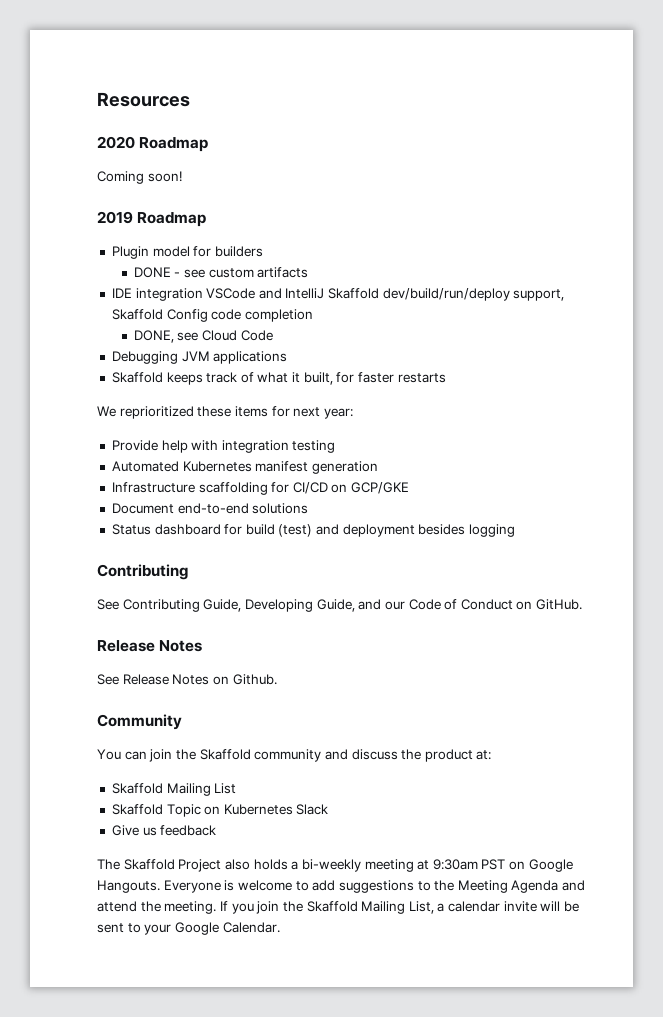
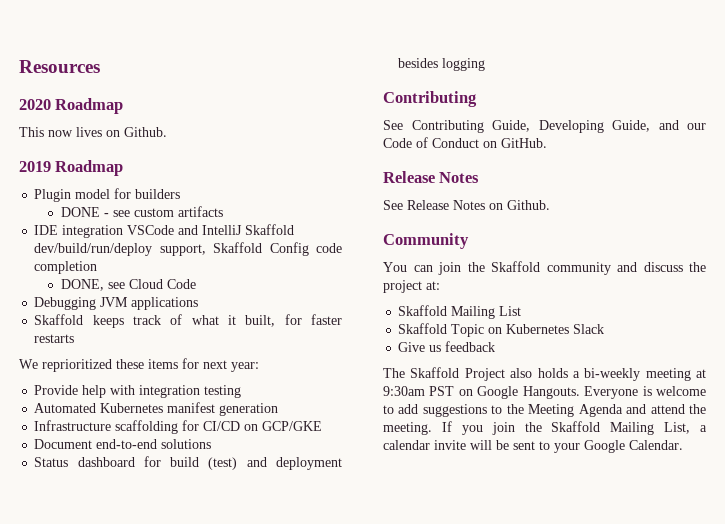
[97,171,182,184] Coming soon! -> [19,127,167,137] This now lives on Github.
[424,749,473,762] product -> [383,280,422,293] project

